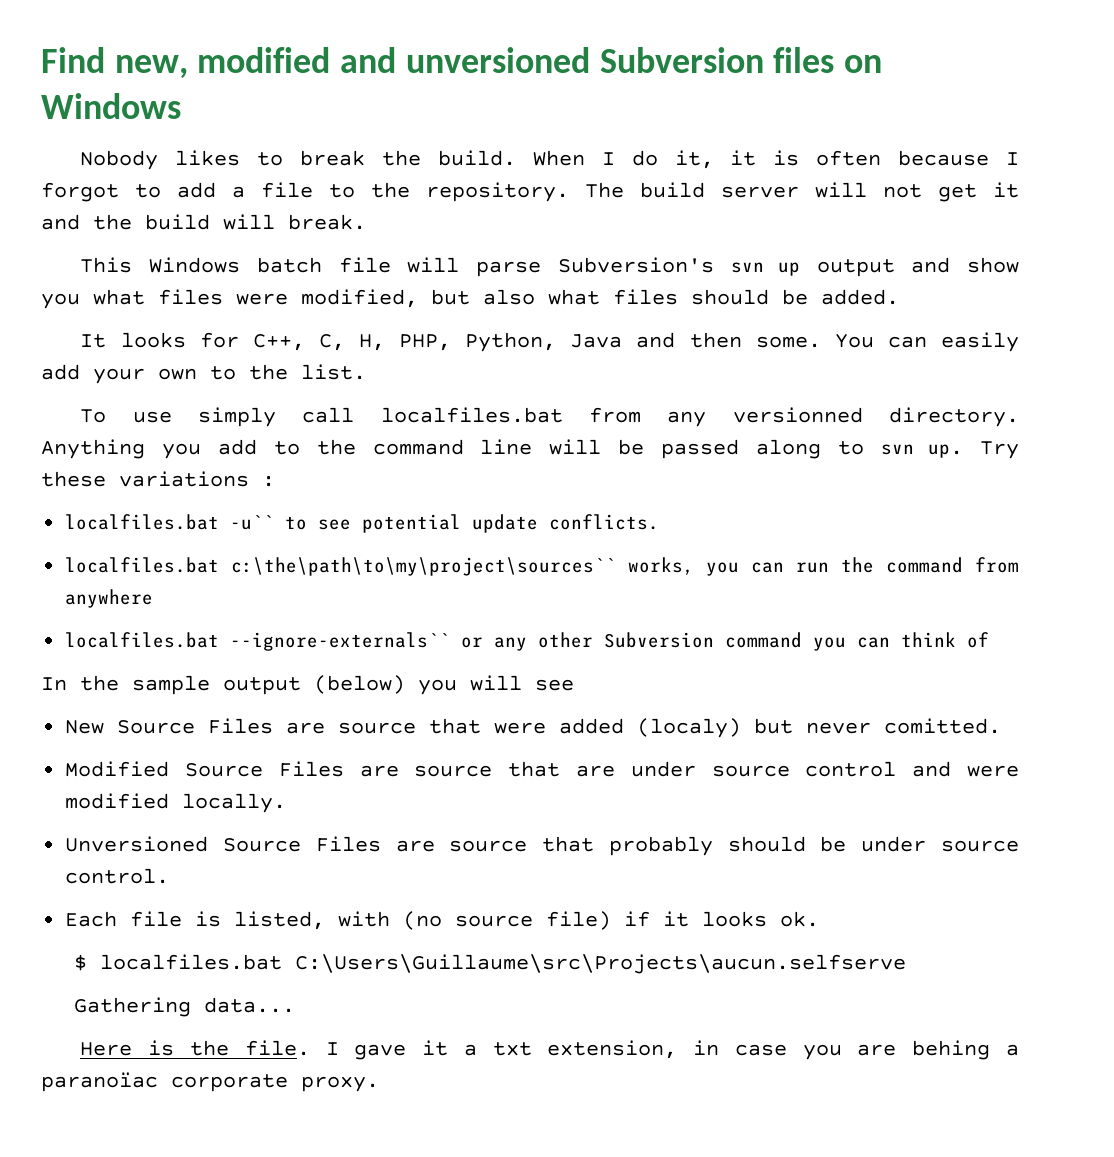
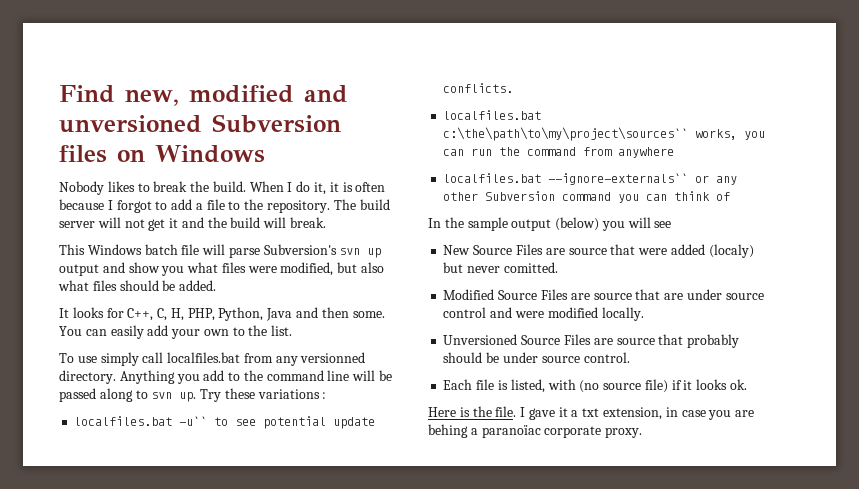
[74,954,907,974] [74,997,296,1017] // $ localfiles.bat C:\Users\Guillaume\src\Projects\aucun.selfserve // Gathering data... -> (747, 384) none

